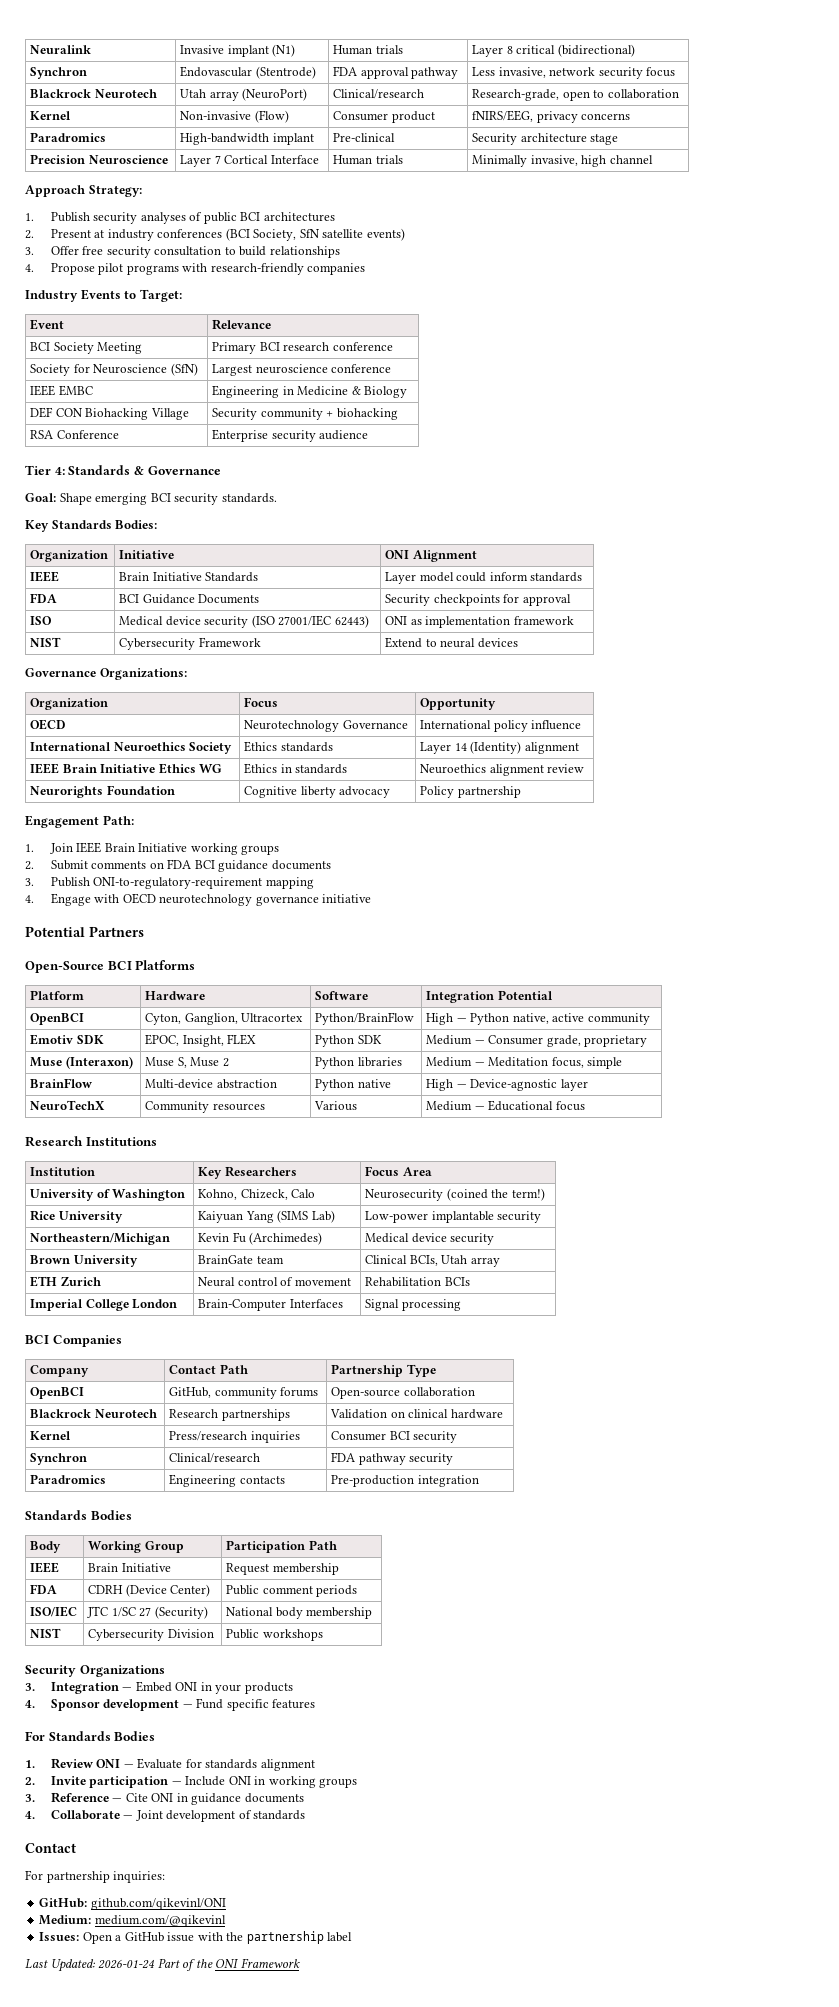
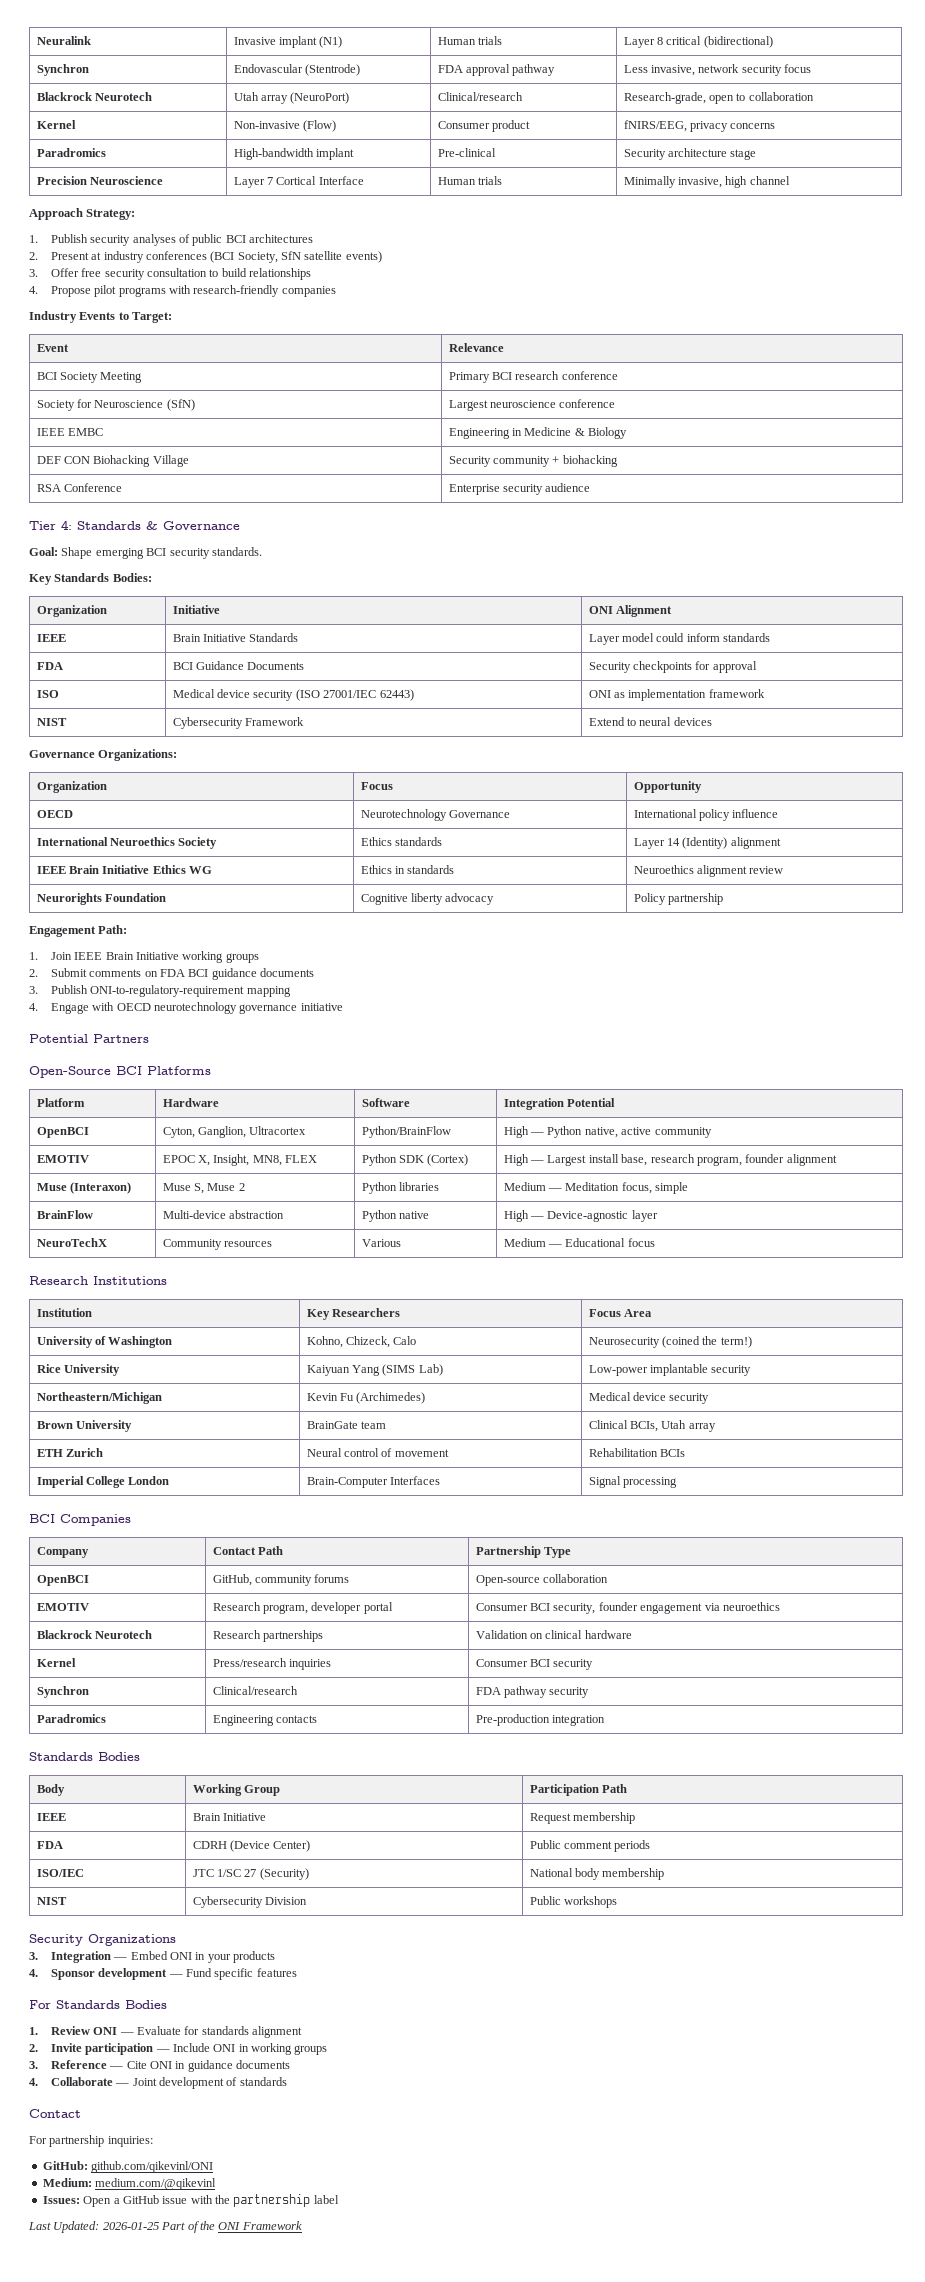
[30,1034,104,1045] [145,1034,257,1047] [315,1035,382,1047] [426,1035,648,1047] Emotiv SDK | EPOC, Insight, FLEX | Python SDK | Medium — Consumer grade, proprietary -> [36,1155,89,1163] [162,1154,318,1166] [361,1154,469,1166] [503,1154,837,1166] EMOTIV | EPOC X, Insight, MN8, FLEX | Python SDK (Cortex) | High — Largest install base, research program, founder alignment
(475, 1392) none -> [36,1603,89,1611] [212,1602,393,1614] [475,1602,780,1614] // EMOTIV | Research program, developer portal | Consumer BCI security, founder engagement via neuroethics
[98,1959,156,1969] 2026-01-24 -> [102,2222,159,2230] 2026-01-25

